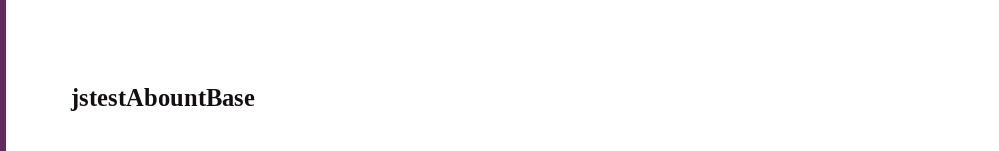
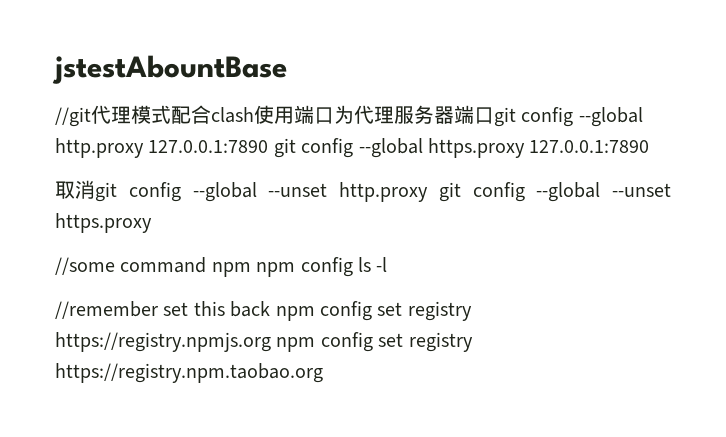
(255, 99) none -> [55,105,643,127] [55,138,650,158] [55,180,671,202] [55,213,152,233] [55,257,388,277] [55,301,472,321] [55,332,473,352] [55,363,323,383] // //git代理模式配合clash使用端口为代理服务器端口git config --global http.proxy 127.0.0.1:7890 git config --global https.proxy 127.0.0.1:7890 // 取消git config --global --unset http.proxy git config --global --unset https.proxy // //some command npm npm config ls -l // //remember set this back npm config set registry https://registry.npmjs.org npm config set registry https://registry.npm.taobao.org

